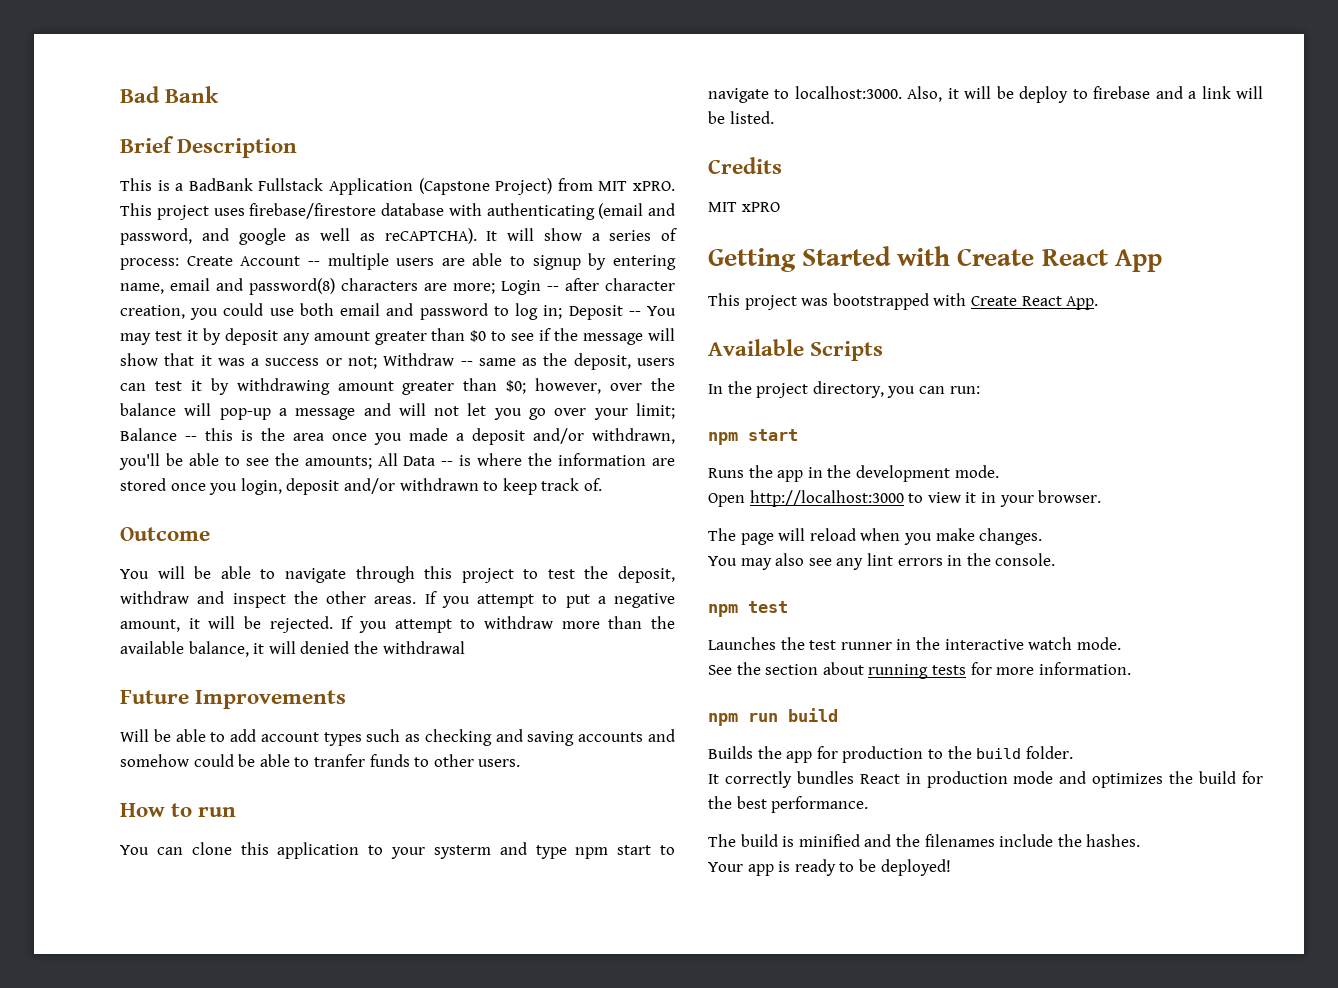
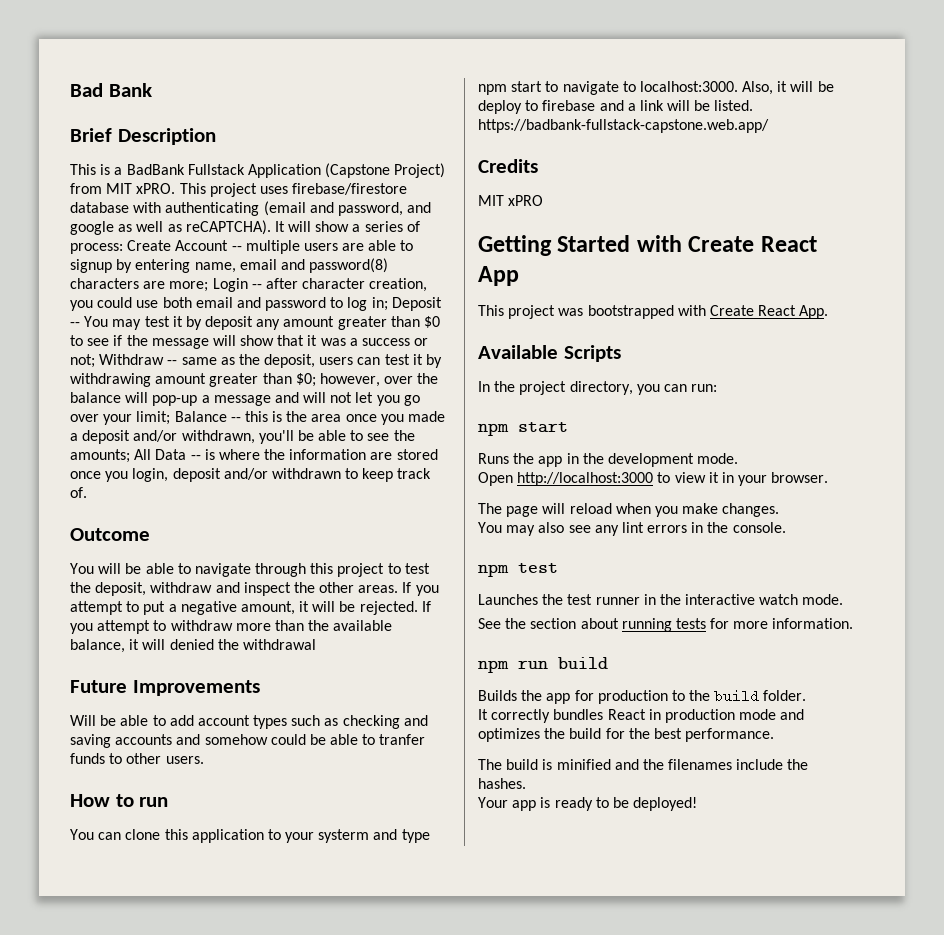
(774, 117) none -> [478,119,769,133] https://badbank-fullstack-capstone.web.app/

